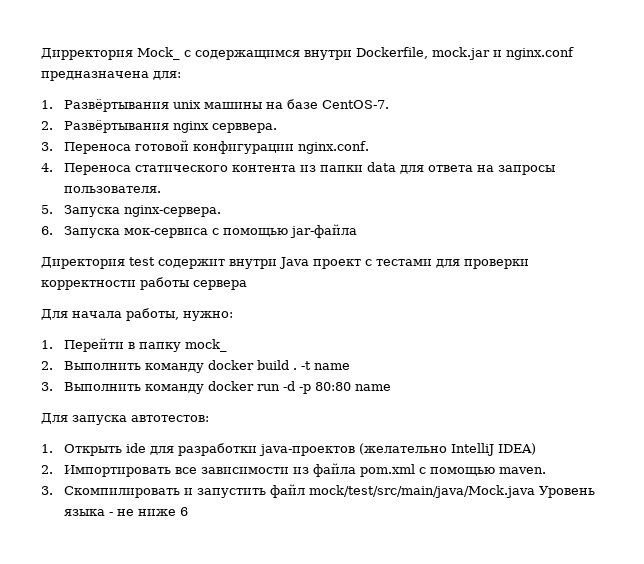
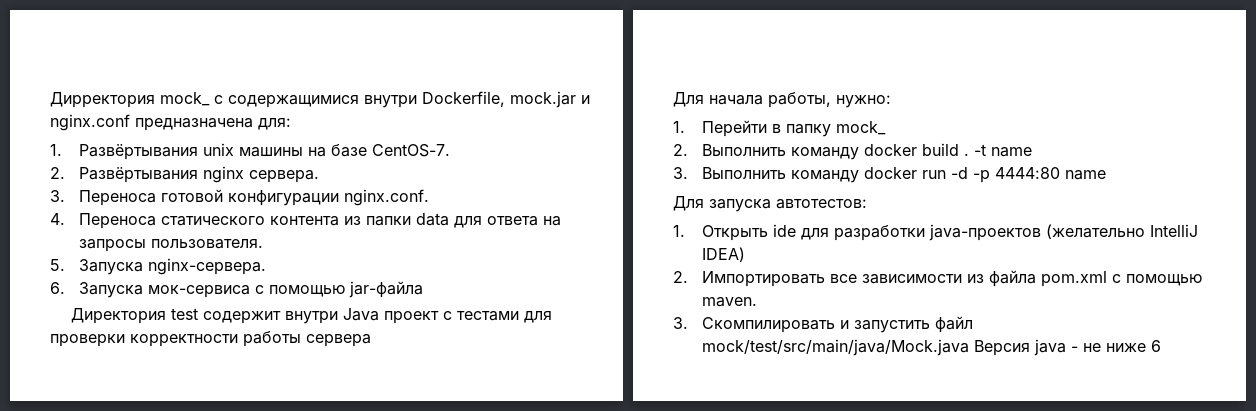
[137,47,300,60] Mock_ с содержащимся -> [160,92,359,108] mock_ с содержащимися
[211,123,277,133] серввера. -> [249,170,320,183] сервера.
[314,382,351,391] 80:80 -> [995,167,1061,179] 4444:80
[538,486,595,498] [63,509,105,516] Уровень языка -> [974,339,1067,356] Версия java

